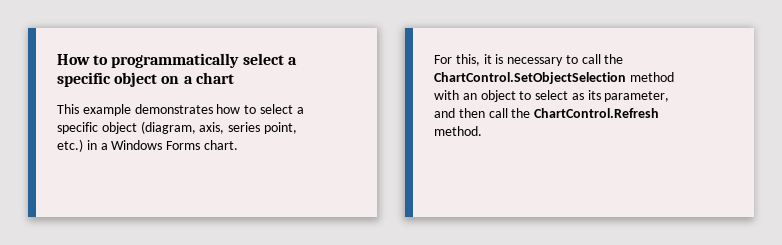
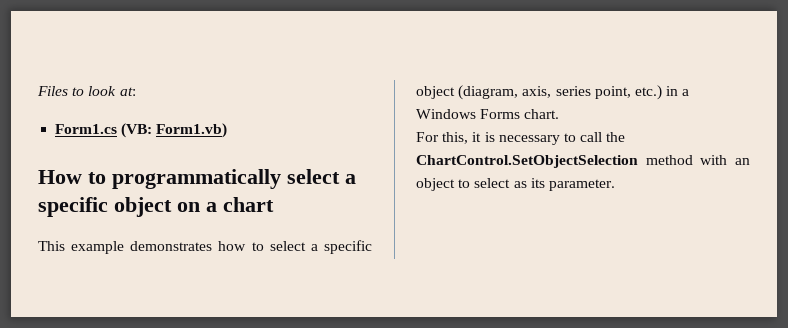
(57, 59) none -> [37,86,136,96] [55,123,228,138] Files to look at: // Form1.cs (VB: Form1.vb) //
[604,91,670,102] [434,108,660,118] [434,126,482,136] parameter, and then call the ChartControl.Refresh method. -> [548,179,615,191] parameter.

